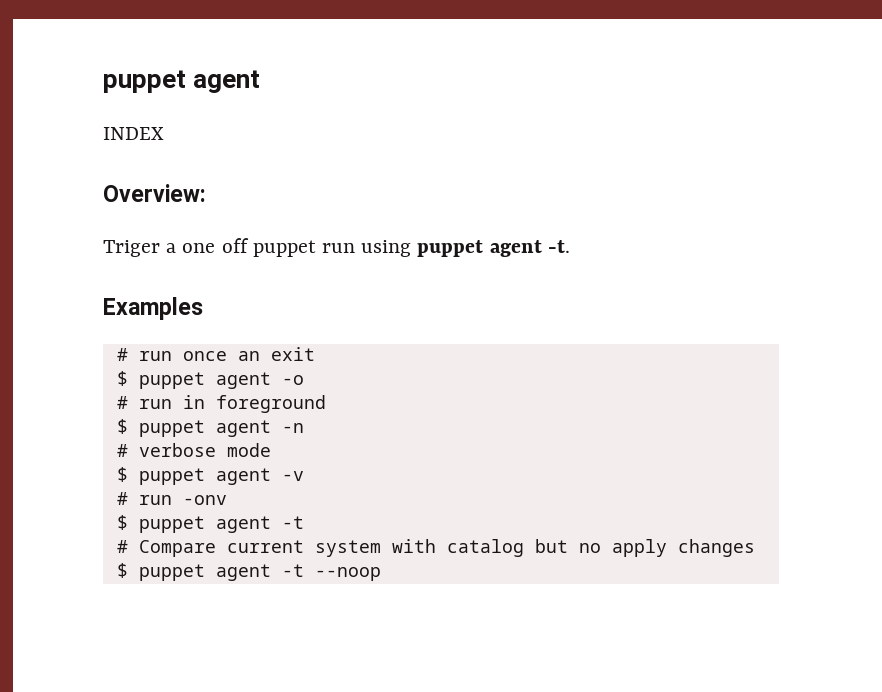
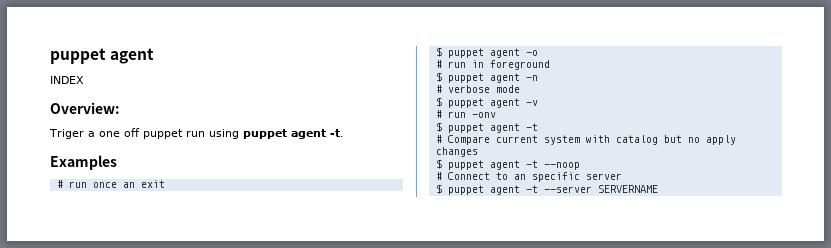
(381, 574) none -> [435,172,622,182] [435,184,658,195] // # Connect to an specific server // $ puppet agent -t --server SERVERNAME

